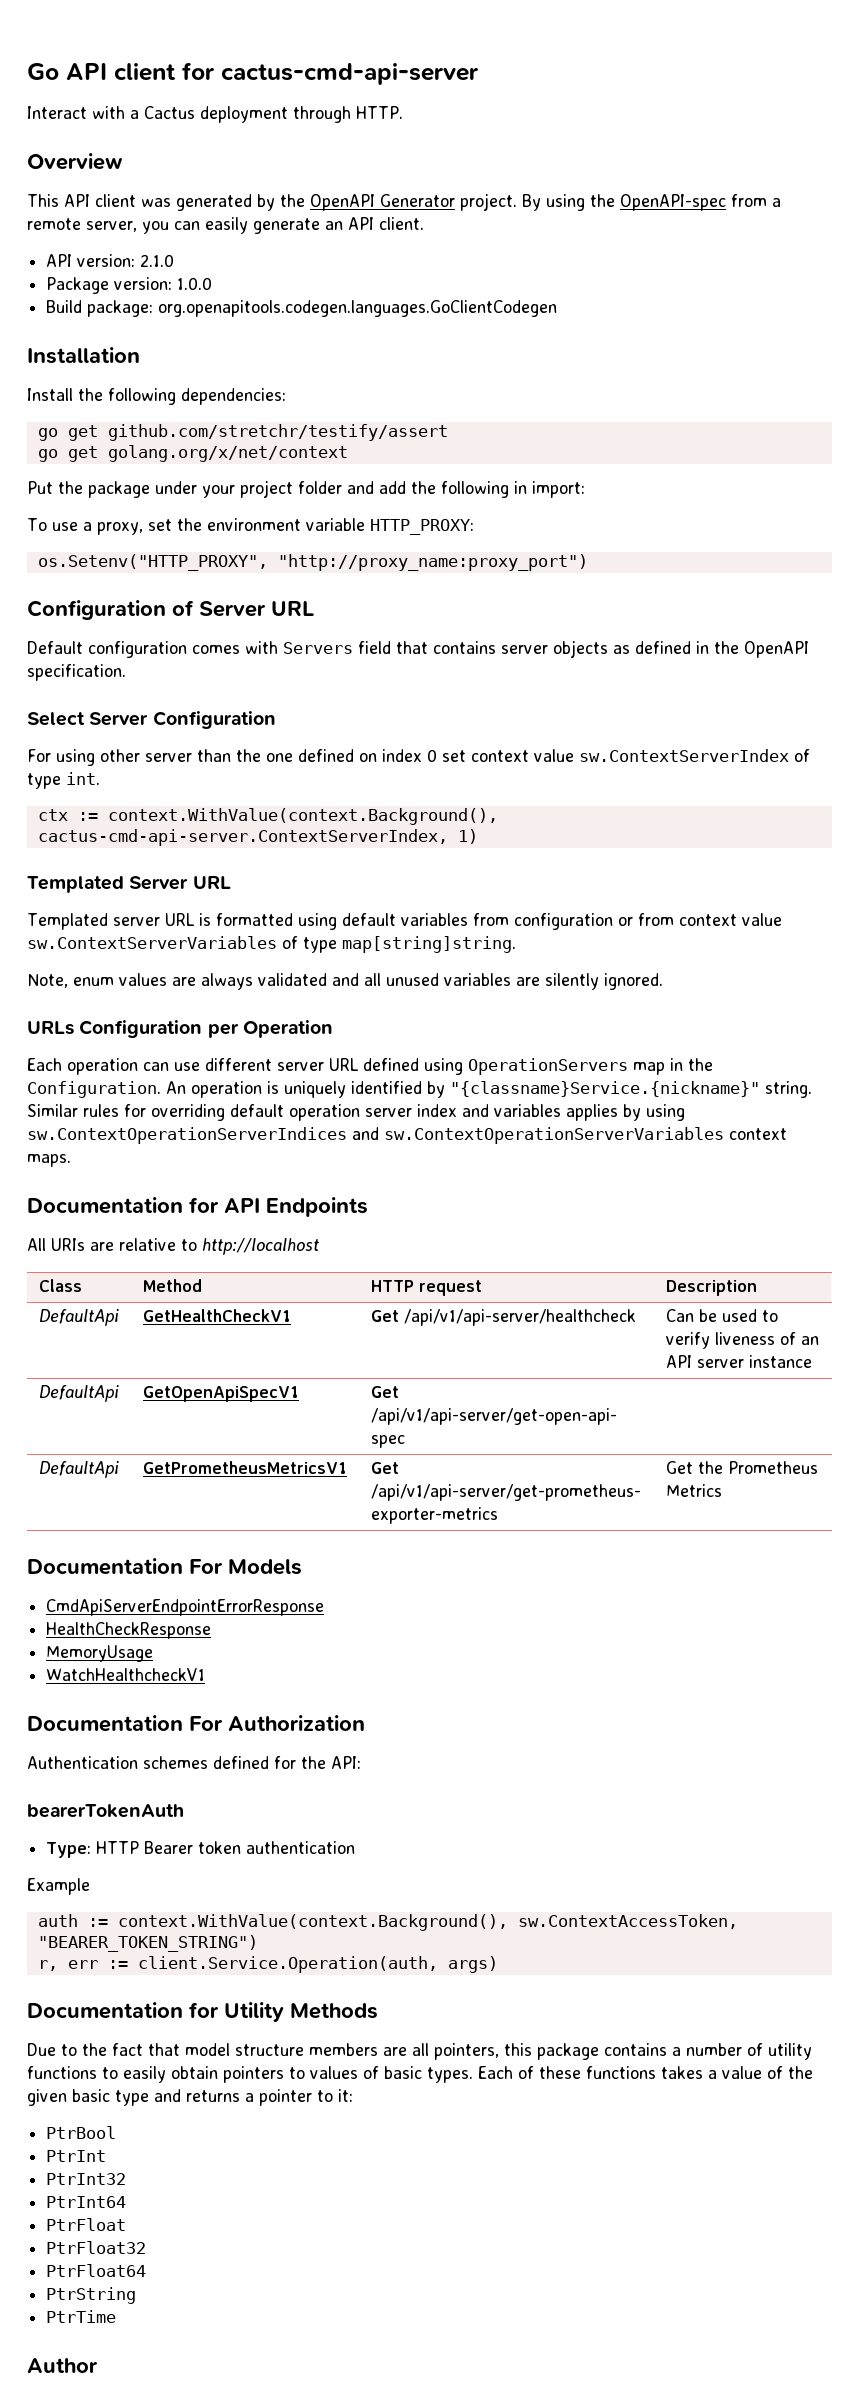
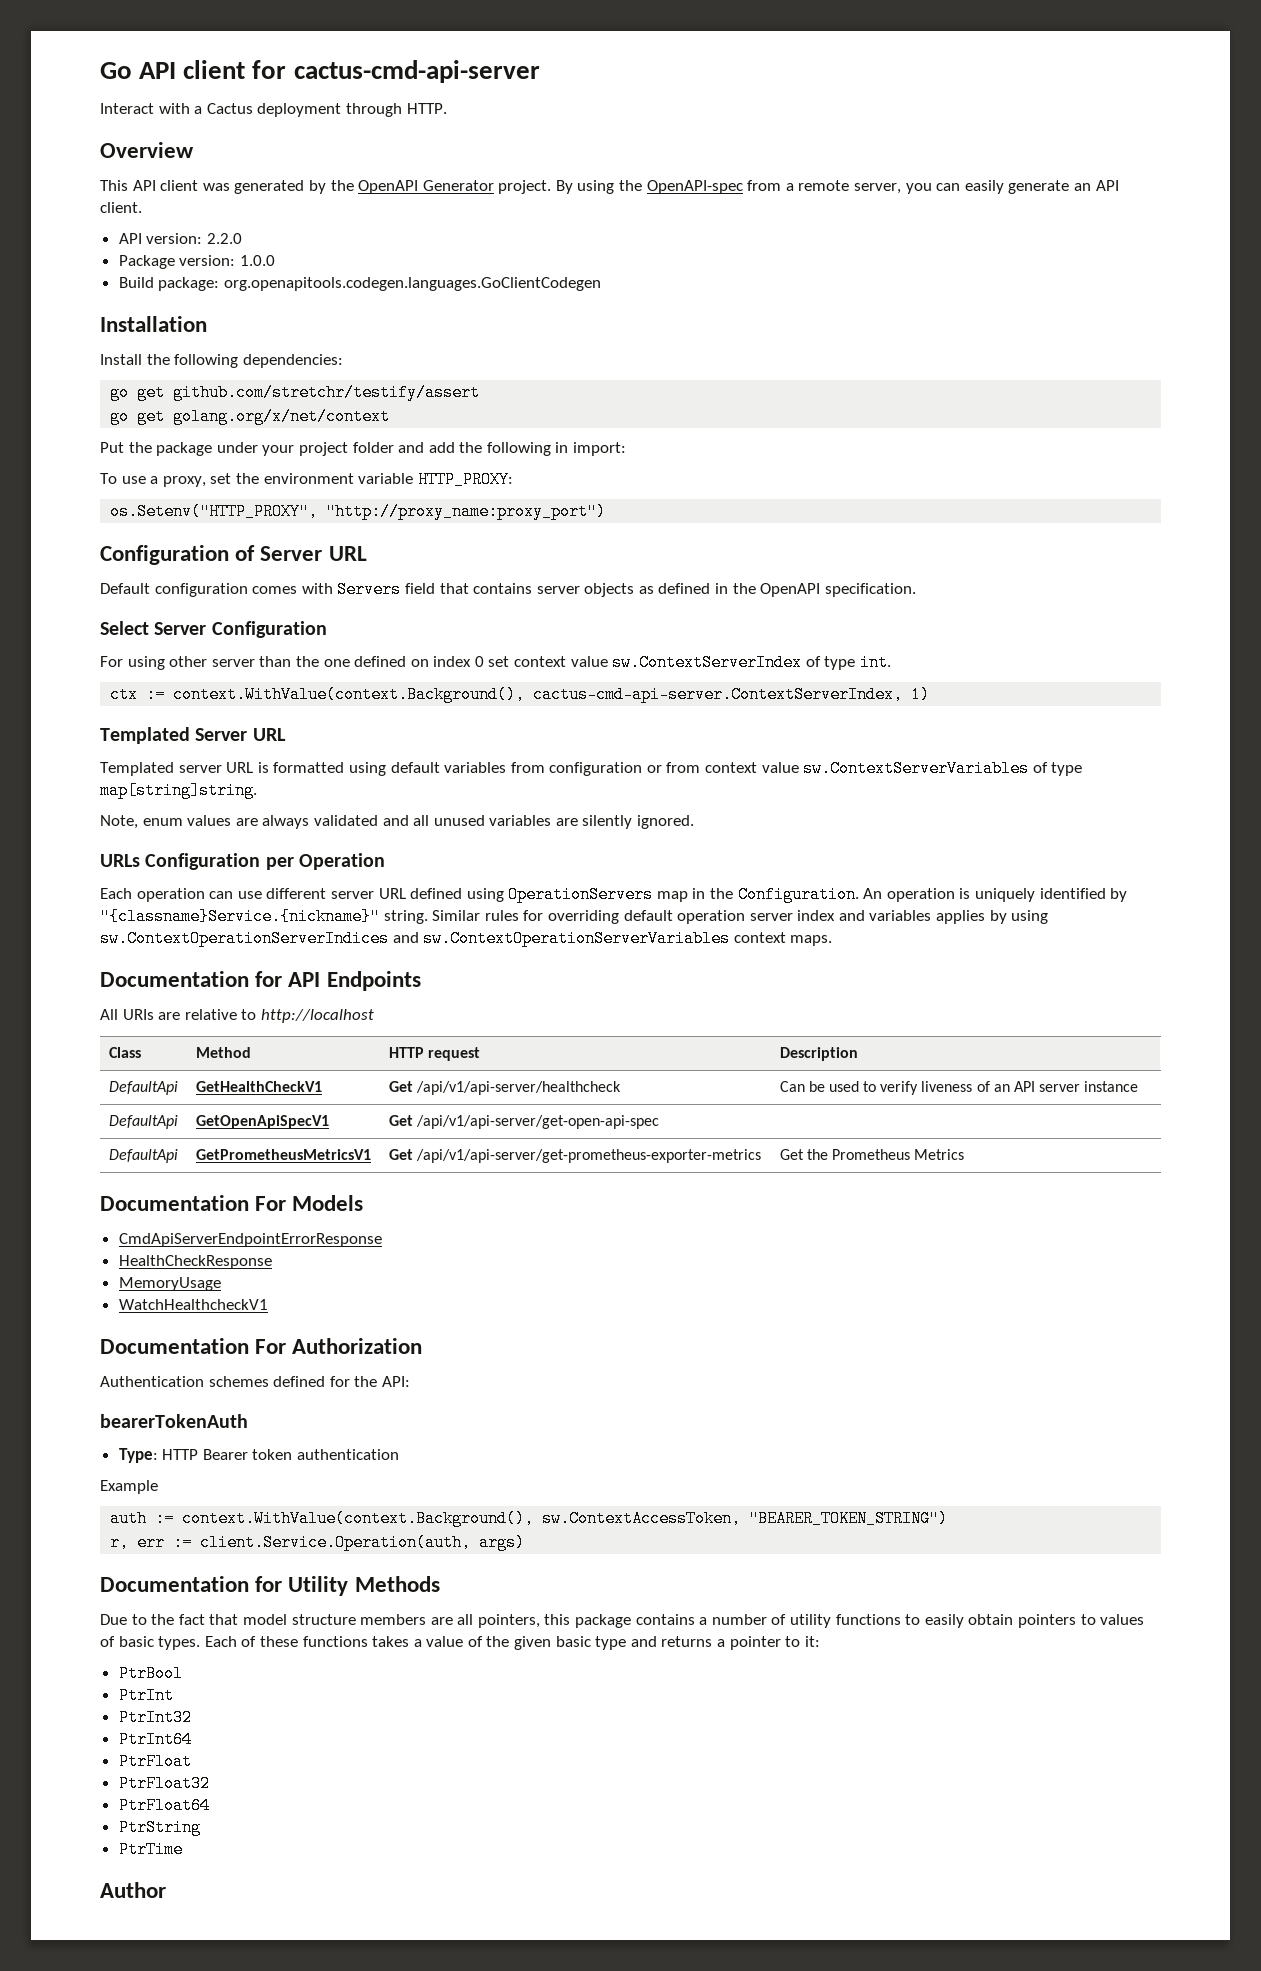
[140,254,175,267] 2.1.0 -> [206,233,242,244] 2.2.0

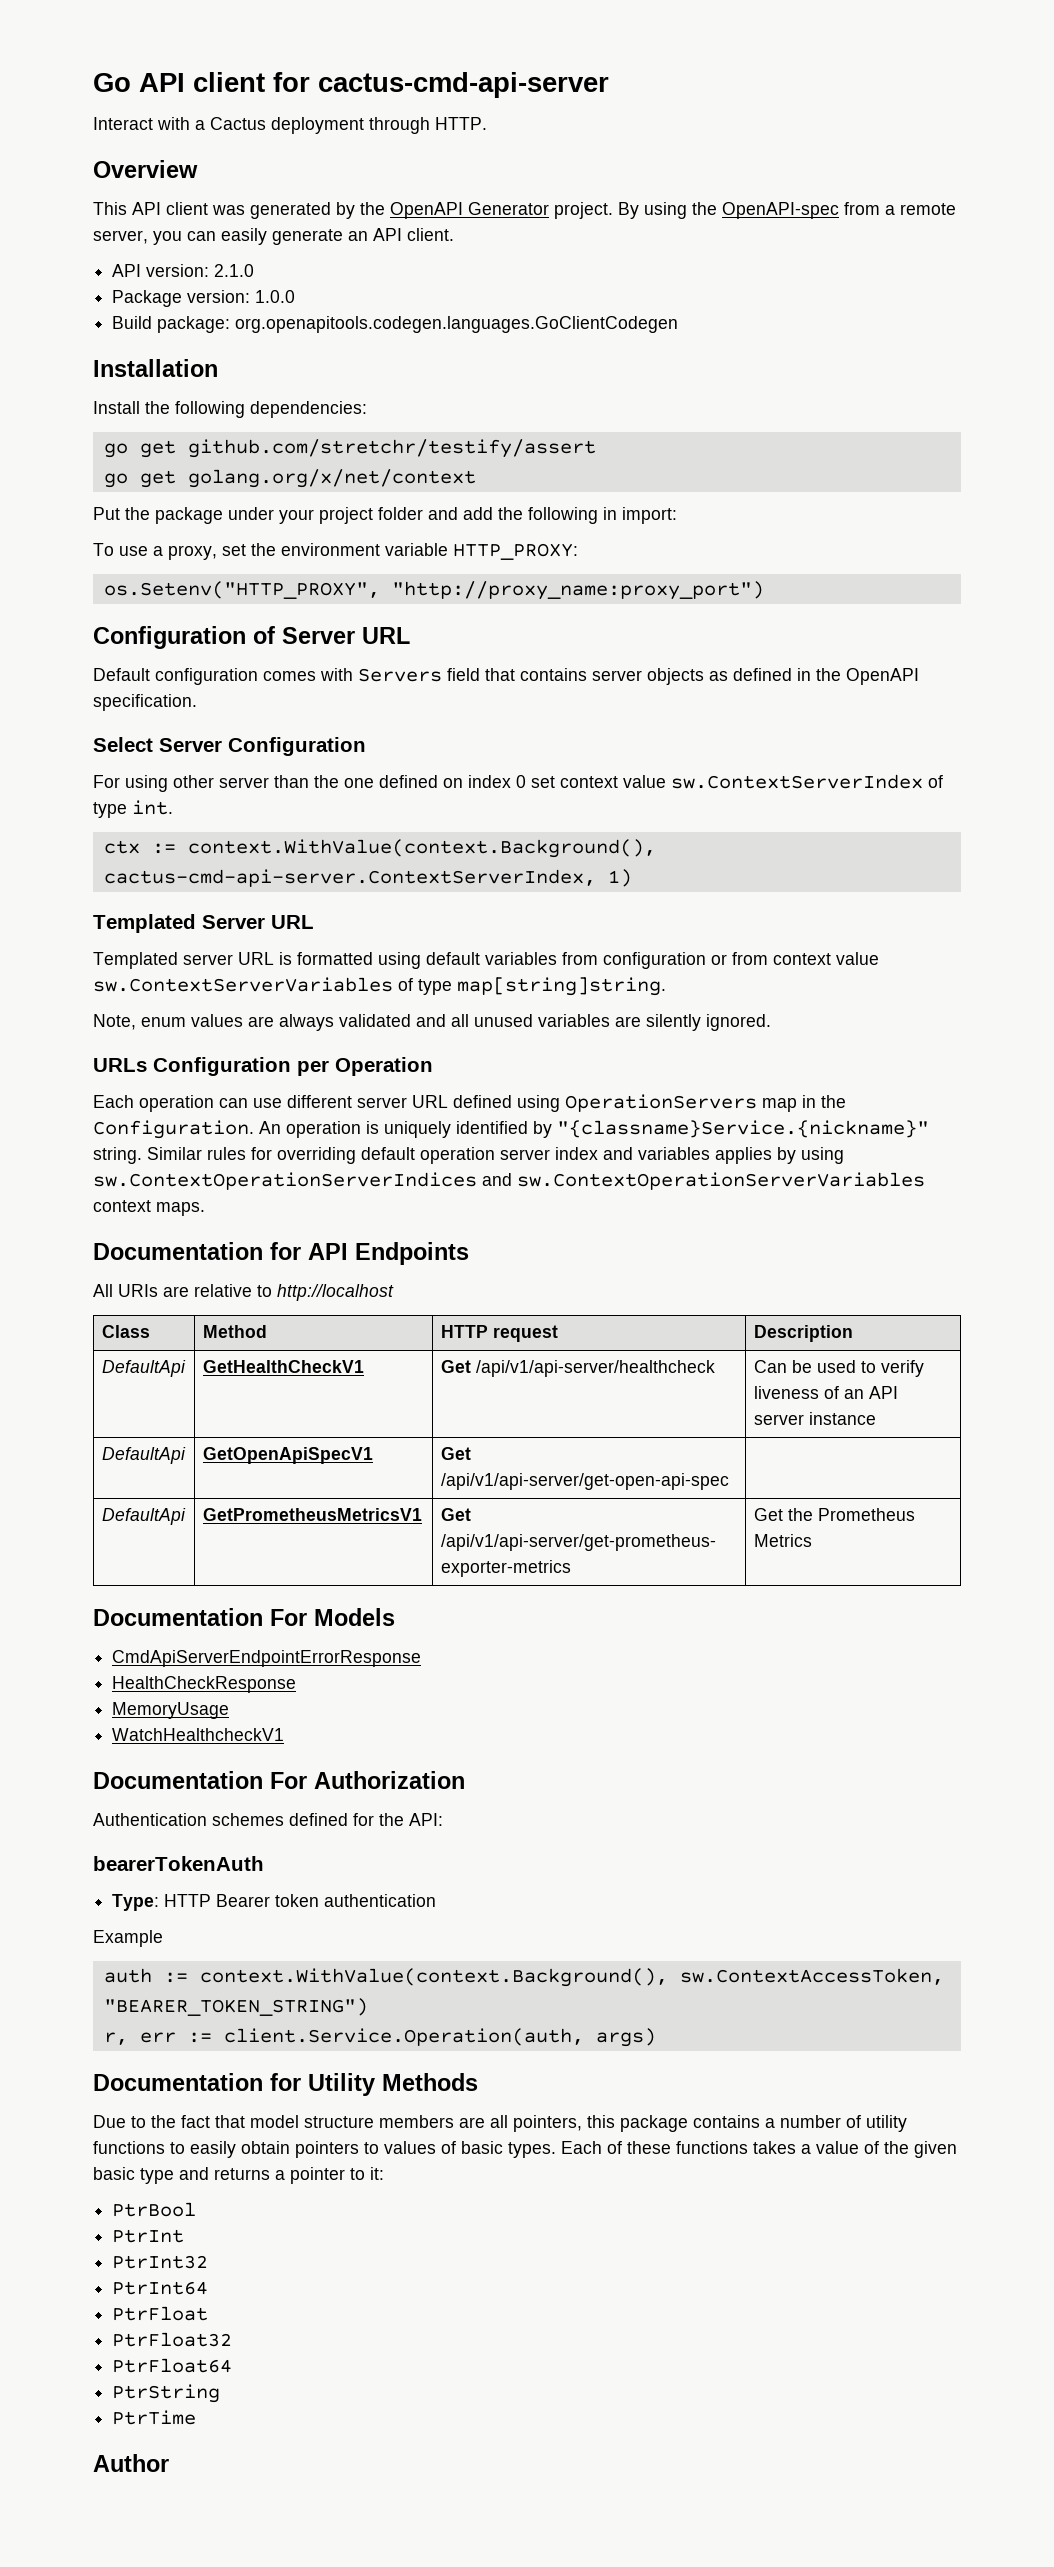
[206,233,242,244] 2.2.0 -> [214,264,255,277] 2.1.0

